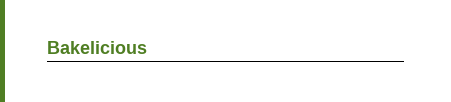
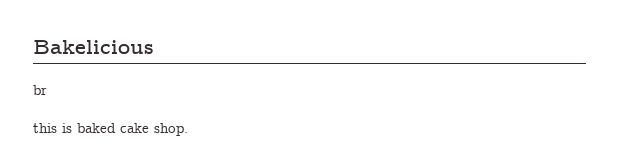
(147, 47) none -> [33,85,47,95] [33,123,188,136] // br // this is baked cake shop.

